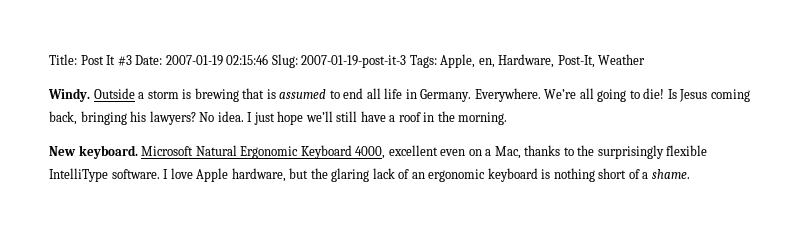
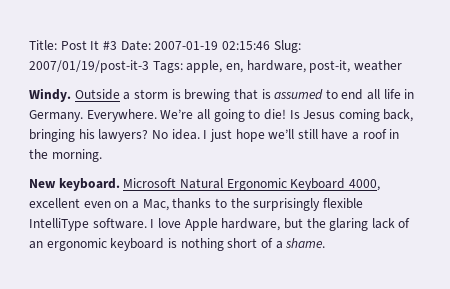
[301,54,646,68] 2007-01-19-post-it-3 Tags: Apple, en, Hardware, Post-It, Weather -> [29,60,402,73] 2007/01/19/post-it-3 Tags: apple, en, hardware, post-it, weather

